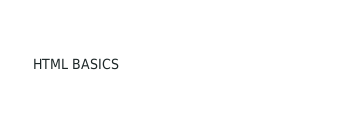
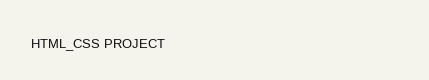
[33,58,119,70] HTML BASICS -> [31,39,165,51] HTML_CSS PROJECT

